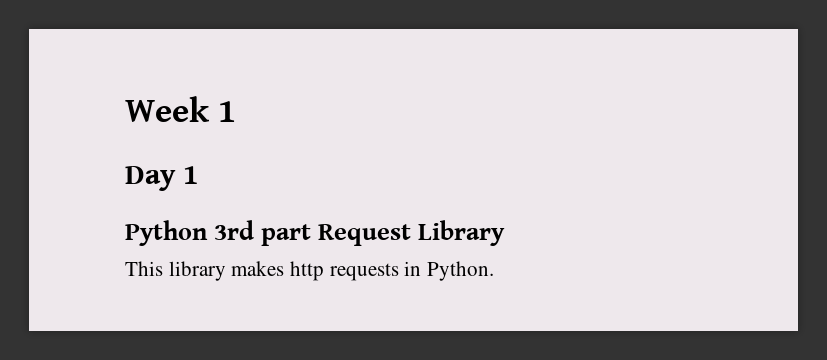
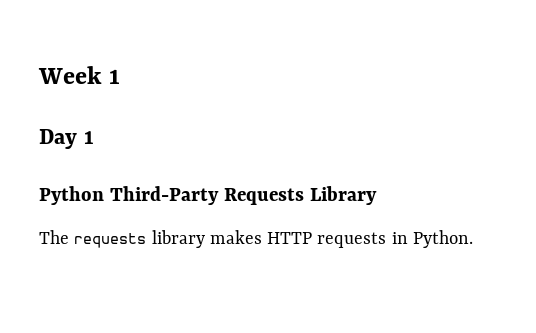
[214,220,412,246] 3rd part Request -> [109,186,304,205] Third-Party Requests
[125,261,163,276] This -> [39,230,147,248] The requests
[290,261,325,281] http -> [267,232,313,244] HTTP

